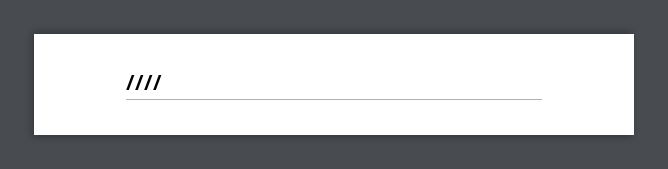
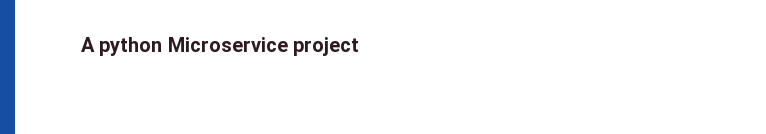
[126,75,162,90] //// -> [81,37,360,56] A python Microservice project

